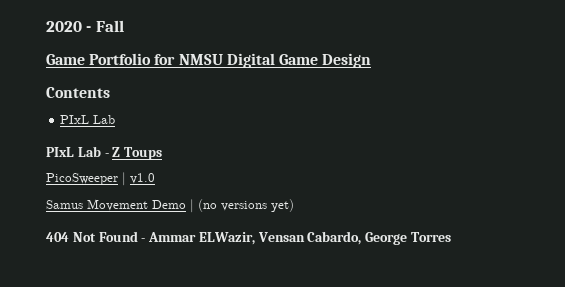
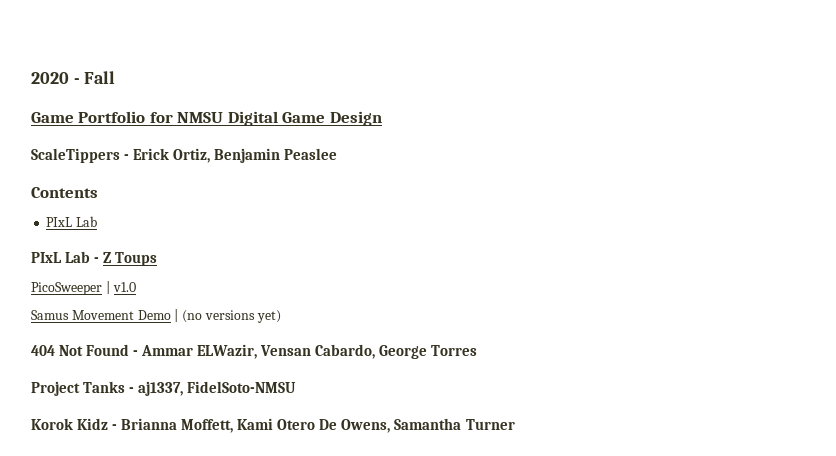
(372, 60) none -> [31,148,338,163] // ScaleTippers - Erick Ortiz, Benjamin Peaslee
(452, 237) none -> [31,381,297,396] [31,418,515,433] // Project Tanks - aj1337, FidelSoto-NMSU // Korok Kidz - Brianna Moffett, Kami Otero De Owens, Samantha Turner

